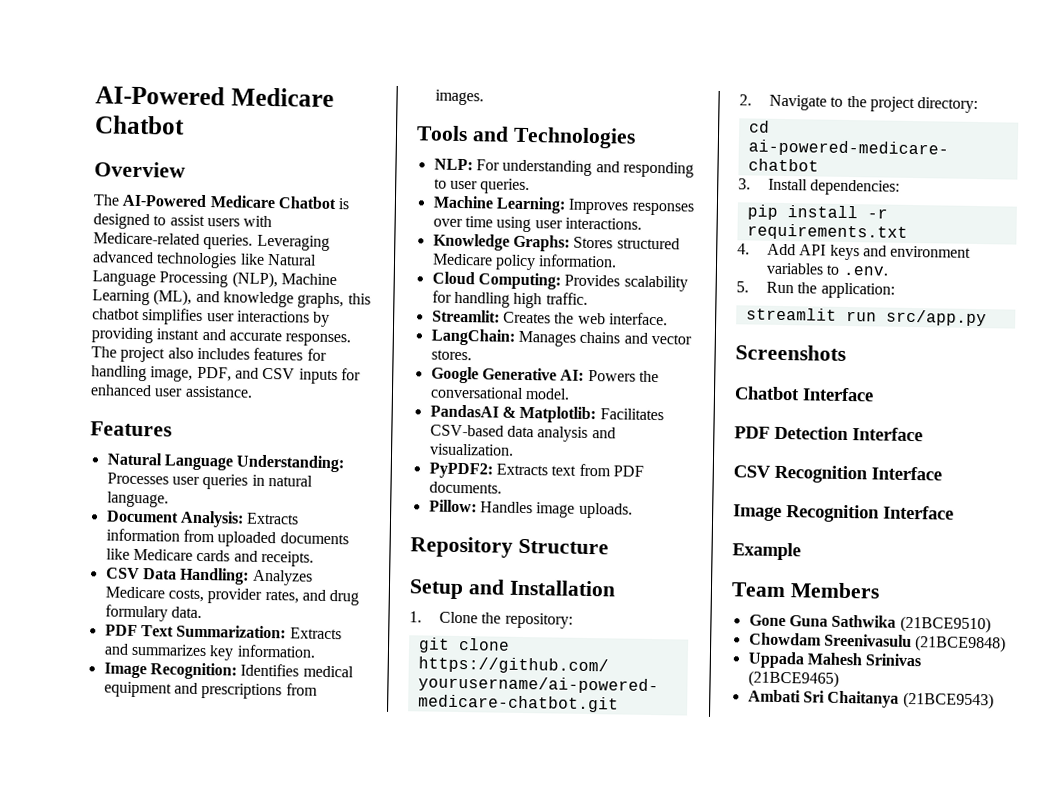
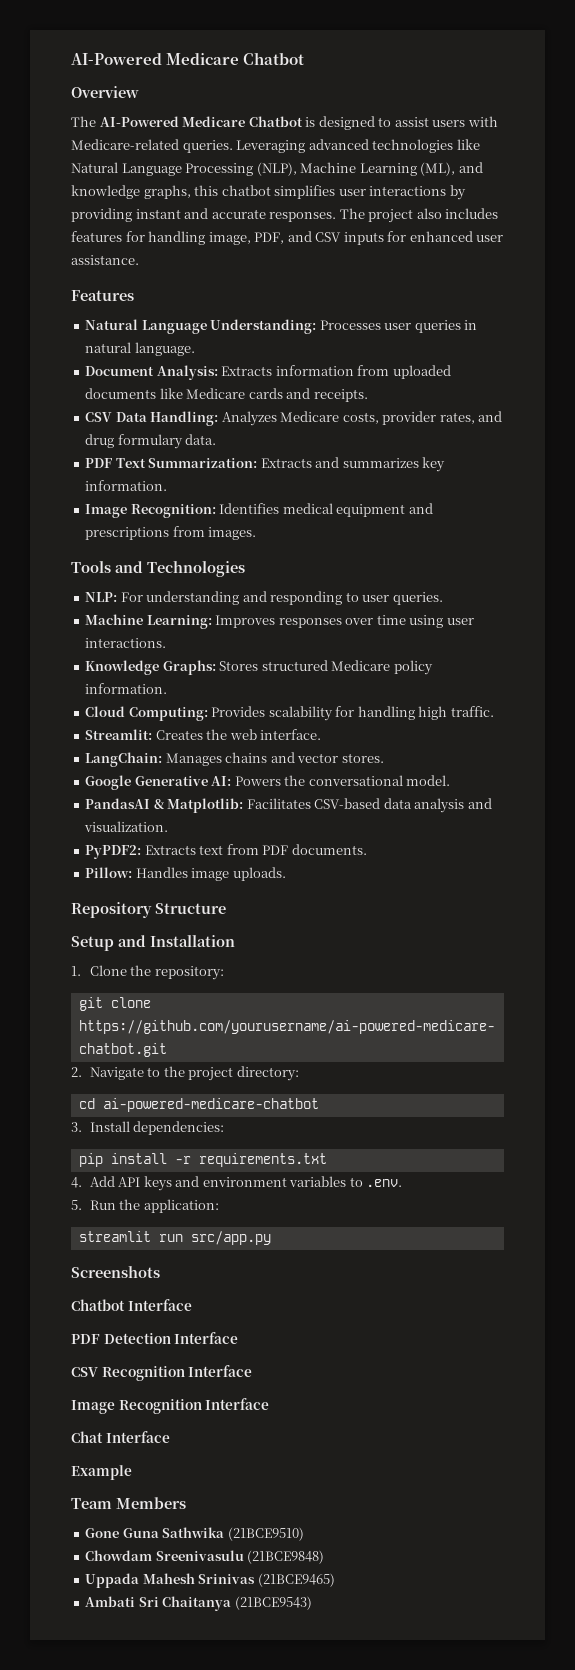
(954, 512) none -> [71,1431,170,1443] // Chat Interface

